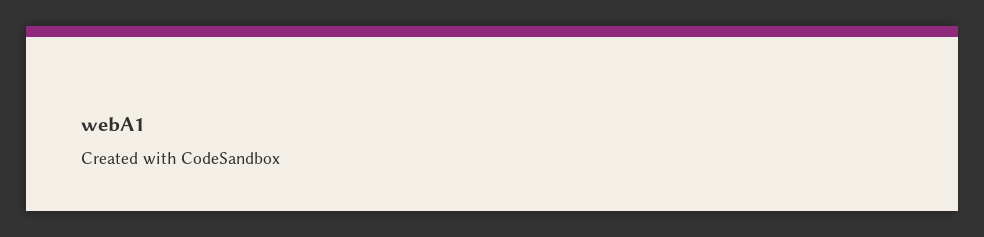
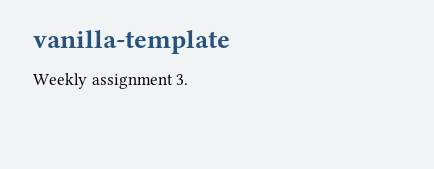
[81,117,145,132] [81,152,281,165] webA1 // Created with CodeSandbox -> [33,30,230,54] [33,73,189,89] vanilla-template // Weekly assignment 3.

